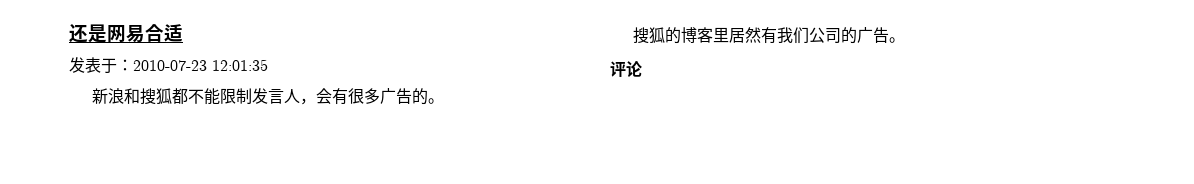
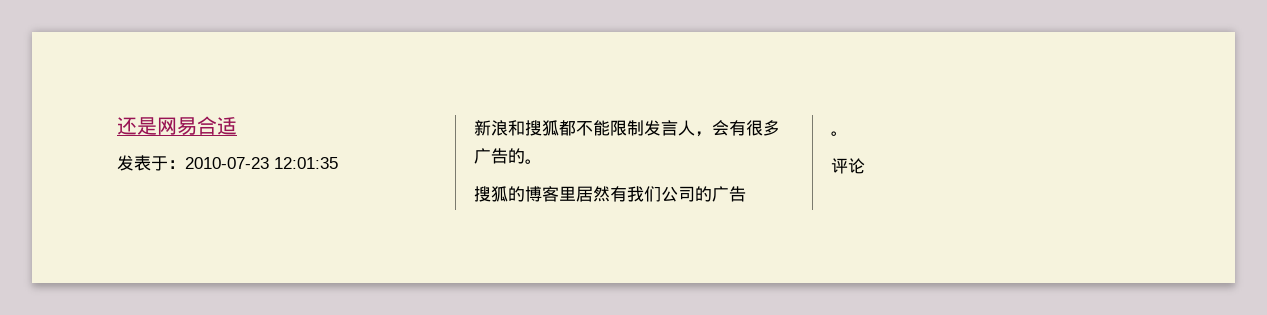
(889, 35) none -> (746, 194) //

